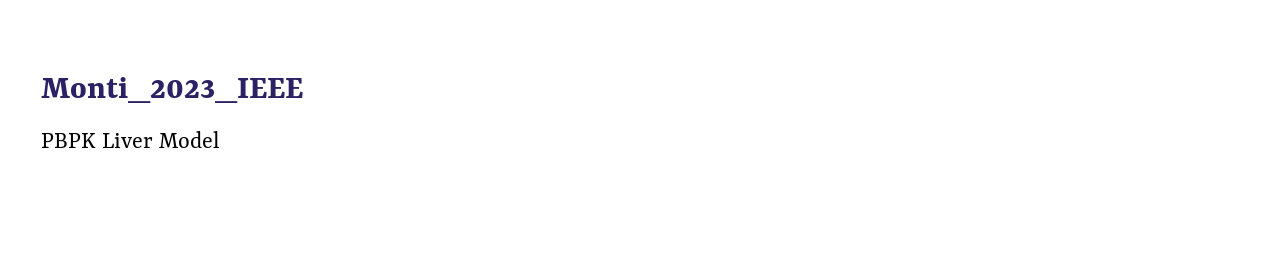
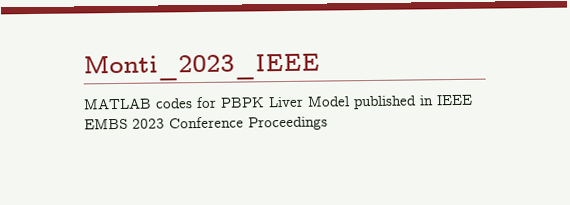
[41,131,221,148] PBPK Liver Model -> [83,94,473,110] [84,116,328,131] MATLAB codes for PBPK Liver Model published in IEEE EMBS 2023 Conference Proceedings

